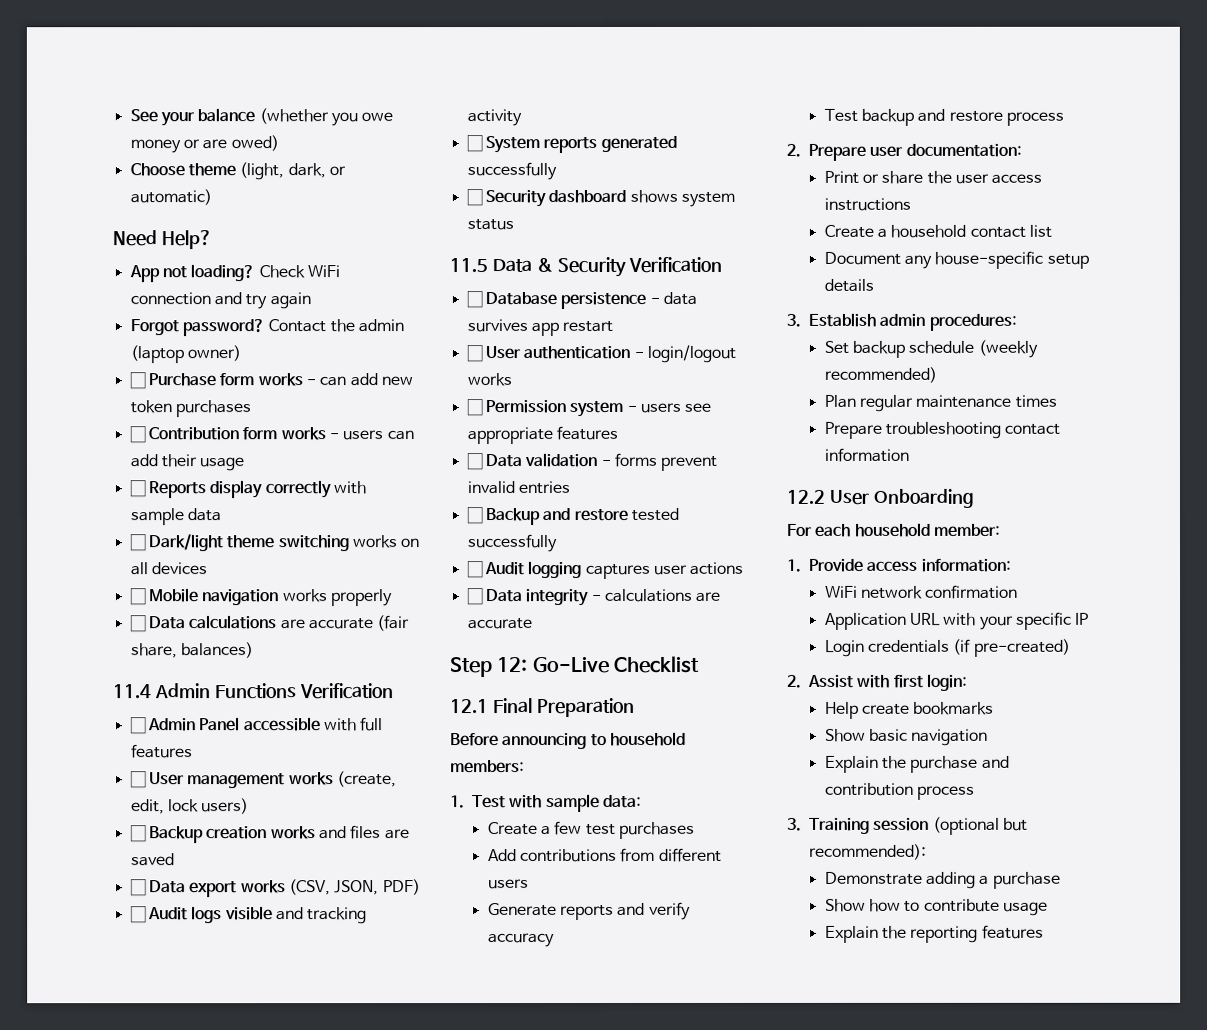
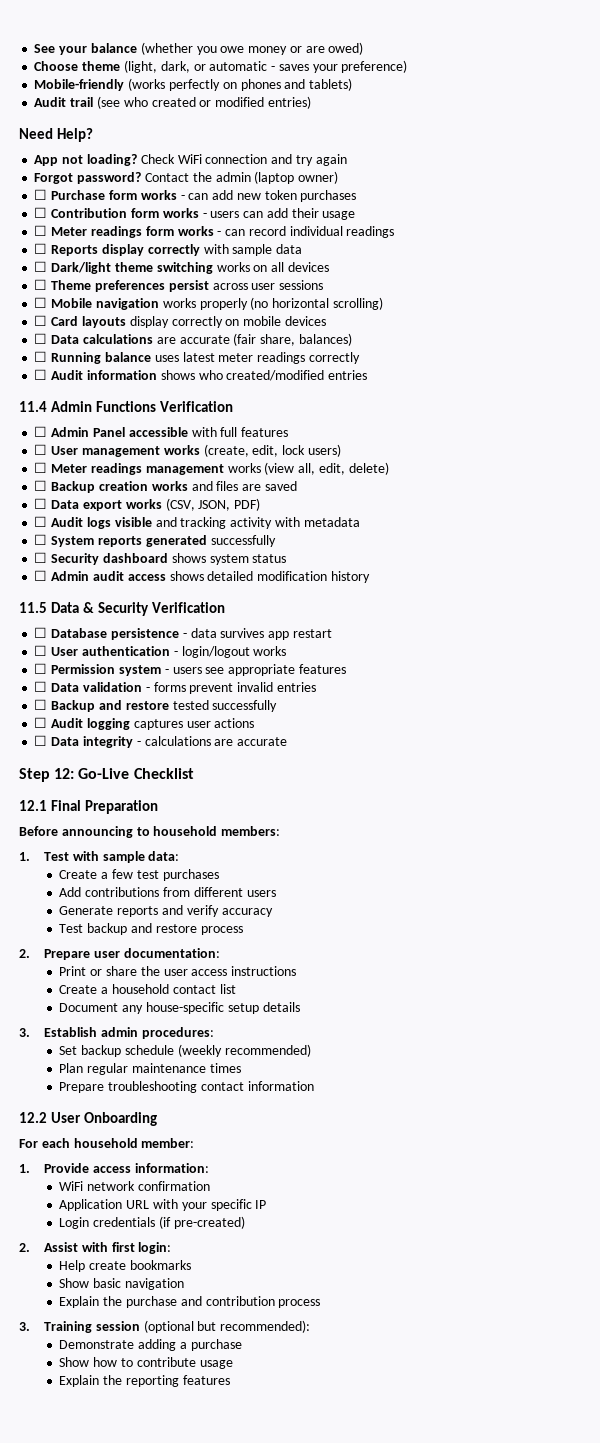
[129,189,212,206] automatic) -> [209,60,408,73] [34,78,353,91] [34,96,311,109] automatic - saves your preference) // Mobile-friendly (works perfectly on phones and tablets) // Audit trail (see who created or modified entries)
(245, 464) none -> [34,225,395,238] // ☐ Meter readings form works - can record individual readings
(208, 568) none -> [34,279,324,292] // ☐ Theme preferences persist across user sessions
(393, 598) none -> [250,297,383,310] [34,315,326,328] (no horizontal scrolling) // ☐ Card layouts display correctly on mobile devices
(254, 650) none -> [34,351,360,364] [34,369,368,381] // ☐ Running balance uses latest meter readings correctly // ☐ Audit information shows who created/modified entries
(250, 806) none -> [34,462,389,475] // ☐ Meter readings management works (view all, edit, delete)
(522, 118) none -> [274,517,360,527] with metadata
(514, 225) none -> [34,570,370,583] // ☐ Admin audit access shows detailed modification history

